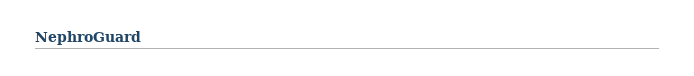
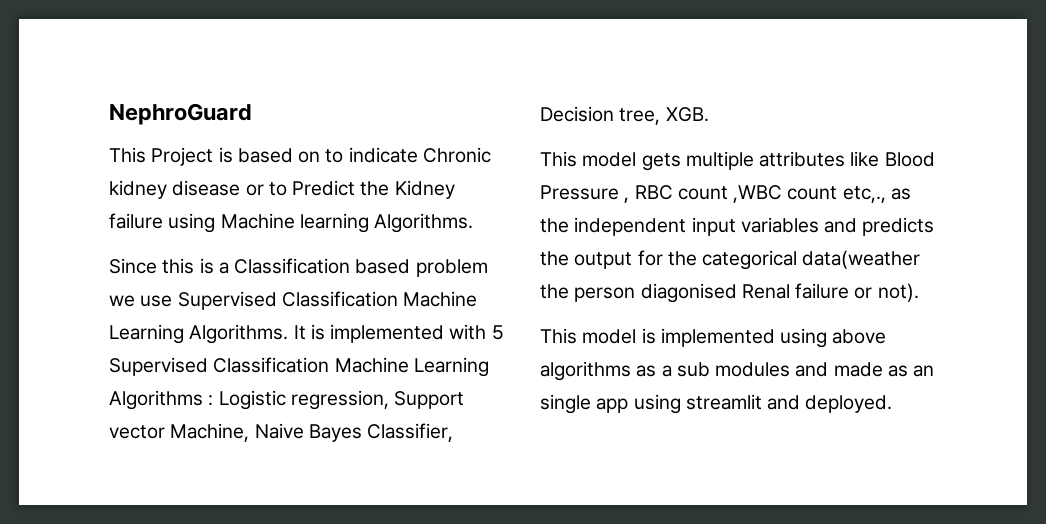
(141, 38) none -> [109,147,491,166] [109,180,455,199] [109,213,474,233] [109,258,488,277] [109,291,478,310] [109,324,504,344] [109,357,489,377] [109,390,465,410] [109,423,454,442] [540,106,709,125] [540,151,935,171] [540,185,911,203] [540,217,935,236] [540,250,921,270] [540,283,919,303] [540,328,887,348] [540,361,935,381] [540,394,893,414] // This Project is based on to indicate Chronic kidney disease or to Predict the Kidney failure using Machine learning Algorithms. // Since this is a Classification based problem we use Supervised Classification Machine Learning Algorithms. It is implemented with 5 Supervised Classification Machine Learning Algorithms : Logistic regression, Support vector Machine, Naive Bayes Classifier, Decision tree, XGB. // This model gets multiple attributes like Blood Pressure , RBC count ,WBC count etc,., as the independent input variables and predicts the output for the categorical data(weather the person diagonised Renal failure or not). // This model is implemented using above algorithms as a sub modules and made as an single app using streamlit and deployed.

